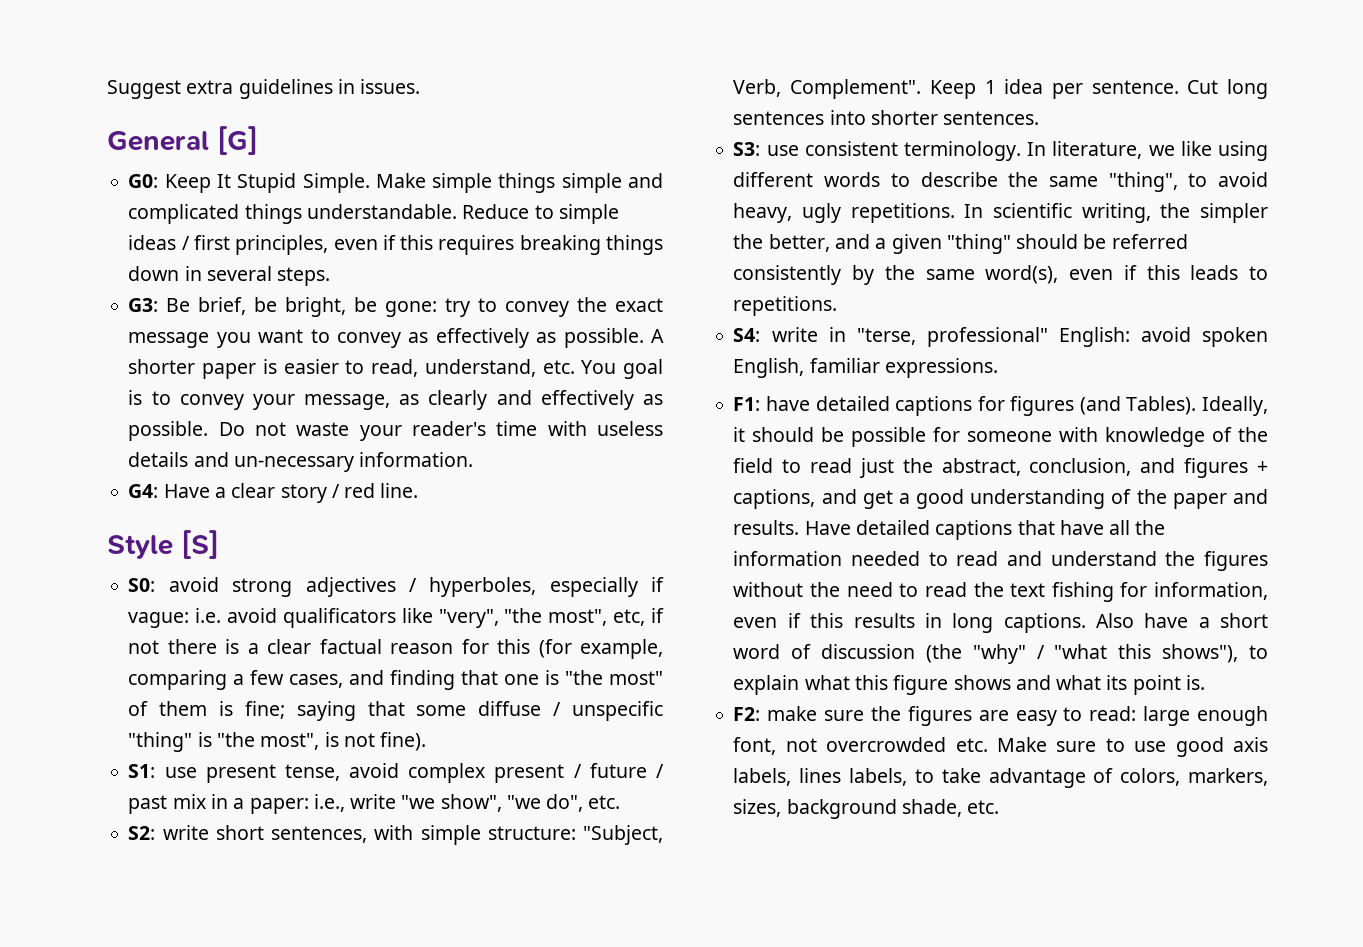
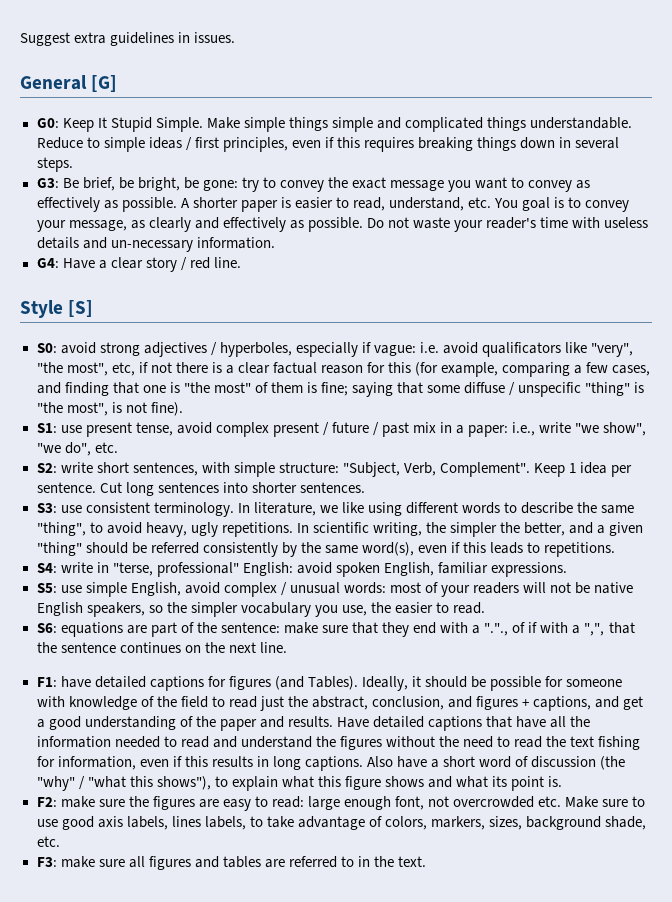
(998, 368) none -> [36,582,634,597] [36,602,486,617] [36,622,635,637] [36,642,287,653] // S5: use simple English, avoid complex / unusual words: most of your readers will not be native English speakers, so the simpler vocabulary you use, the easier to read. // S6: equations are part of the sentence: make sure that they end with a "."., of if with a ",", that the sentence continues on the next line.
(1000, 807) none -> [36,856,427,870] // F3: make sure all figures and tables are referred to in the text.

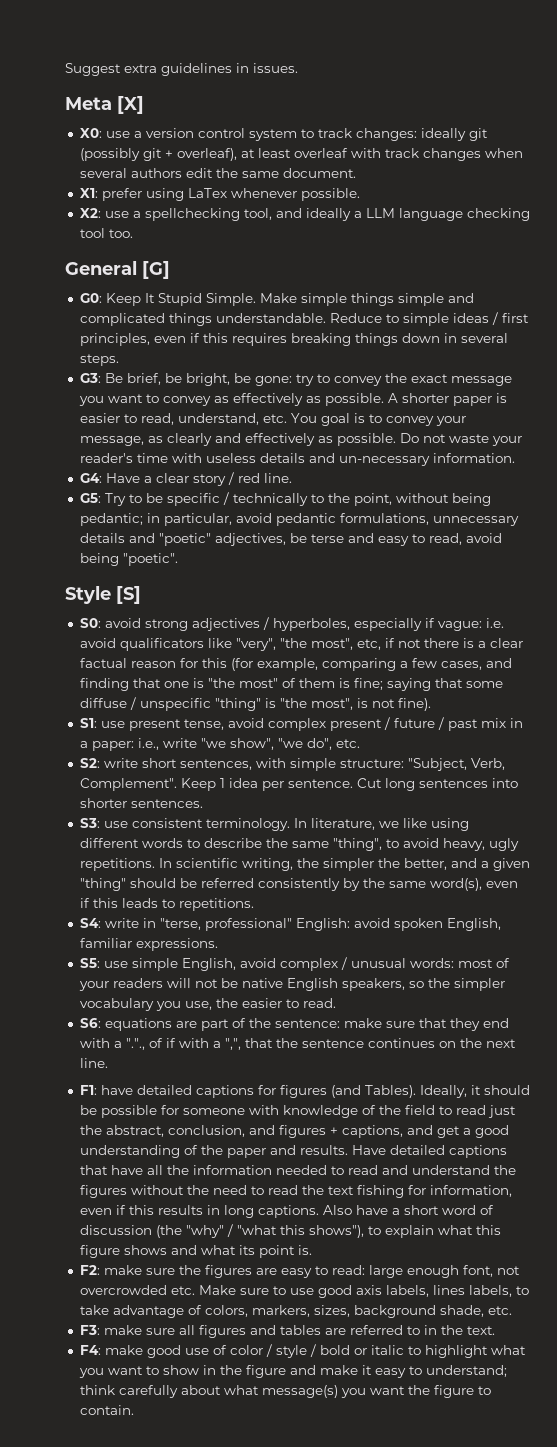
(236, 37) none -> [65,96,144,114] [79,128,488,141] [79,148,523,161] [79,168,356,178] [79,188,360,201] [79,208,530,221] [79,228,133,238] // Meta [X] // X0: use a version control system to track changes: ideally git (possibly git + overleaf), at least overleaf with track changes when several authors edit the same document. // X1: prefer using LaTex whenever possible. // X2: use a spellchecking tool, and ideally a LLM language checking tool too.
(241, 262) none -> [79,492,491,506] [79,513,519,526] [79,533,502,546] [79,553,178,566] // G5: Try to be specific / technically to the point, without being pedantic; in particular, avoid pedantic formulations, unnecessary details and "poetic" adjectives, be terse and easy to read, avoid being "poetic".
(427, 861) none -> [79,1344,526,1358] [78,1365,507,1378] [79,1385,491,1398] [79,1405,134,1415] // F4: make good use of color / style / bold or italic to highlight what you want to show in the figure and make it easy to understand; think carefully about what message(s) you want the figure to contain.

